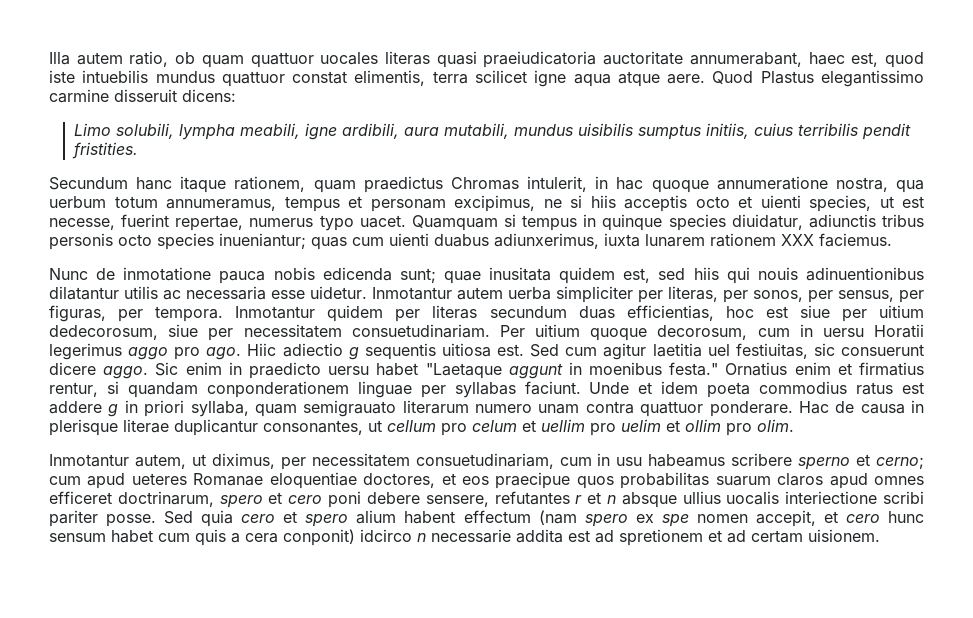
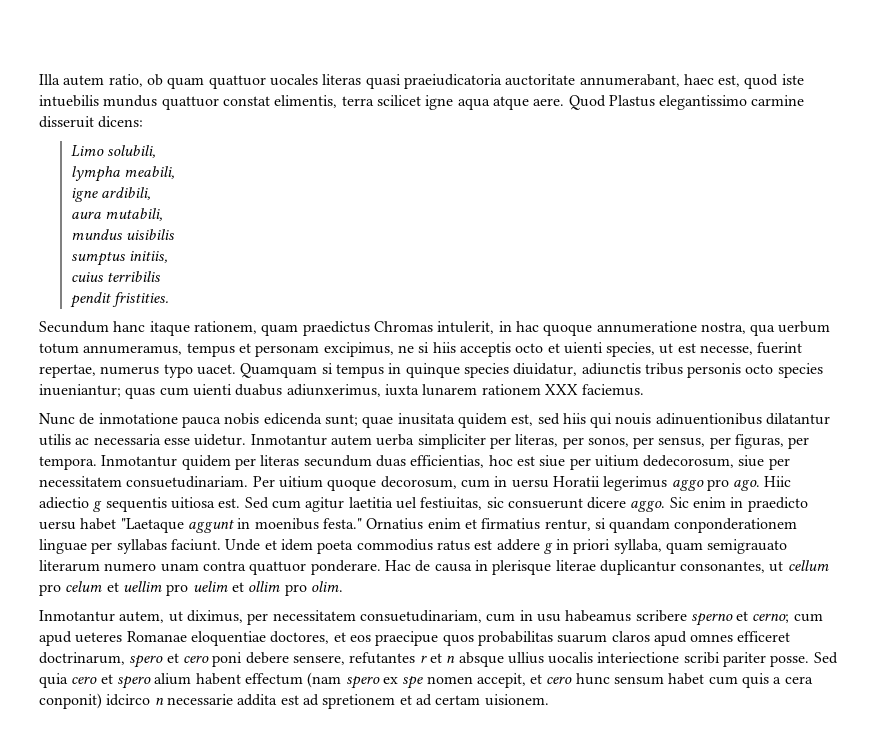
(175, 131) none -> (157, 151) //
(301, 131) none -> (176, 172) //
(400, 131) none -> (152, 193) //
(510, 131) none -> (164, 214) //
(634, 129) none -> (176, 234) //
(750, 131) none -> (169, 257) //
(859, 129) none -> (162, 276) //

